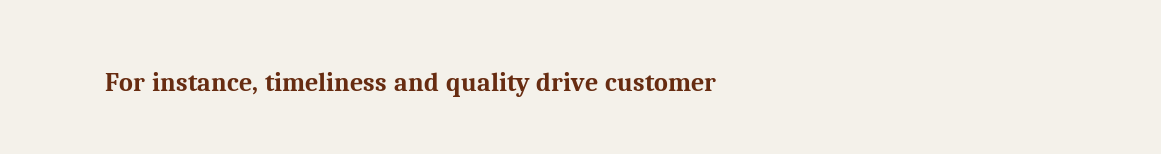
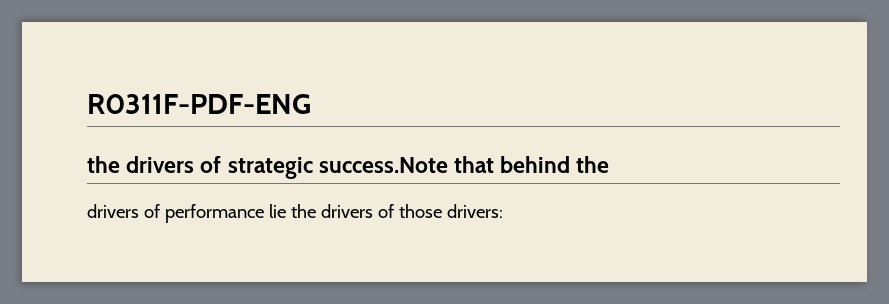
[105,72,717,97] For instance, timeliness and quality drive customer -> [87,94,311,114] [87,156,610,179] [87,204,503,223] R0311F-PDF-ENG // the drivers of strategic success.Note that behind the // drivers of performance lie the drivers of those drivers:

